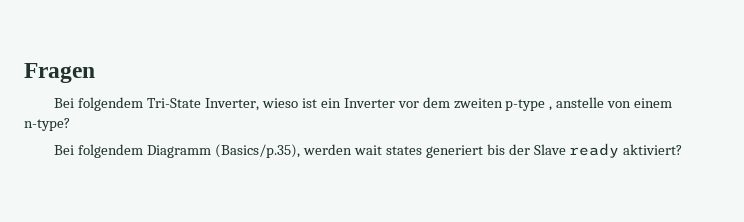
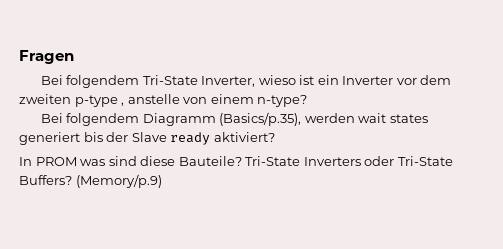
(683, 149) none -> [19,156,453,166] [19,174,162,188] // In PROM was sind diese Bauteile? Tri-State Inverters oder Tri-State Buffers? (Memory/p.9)

